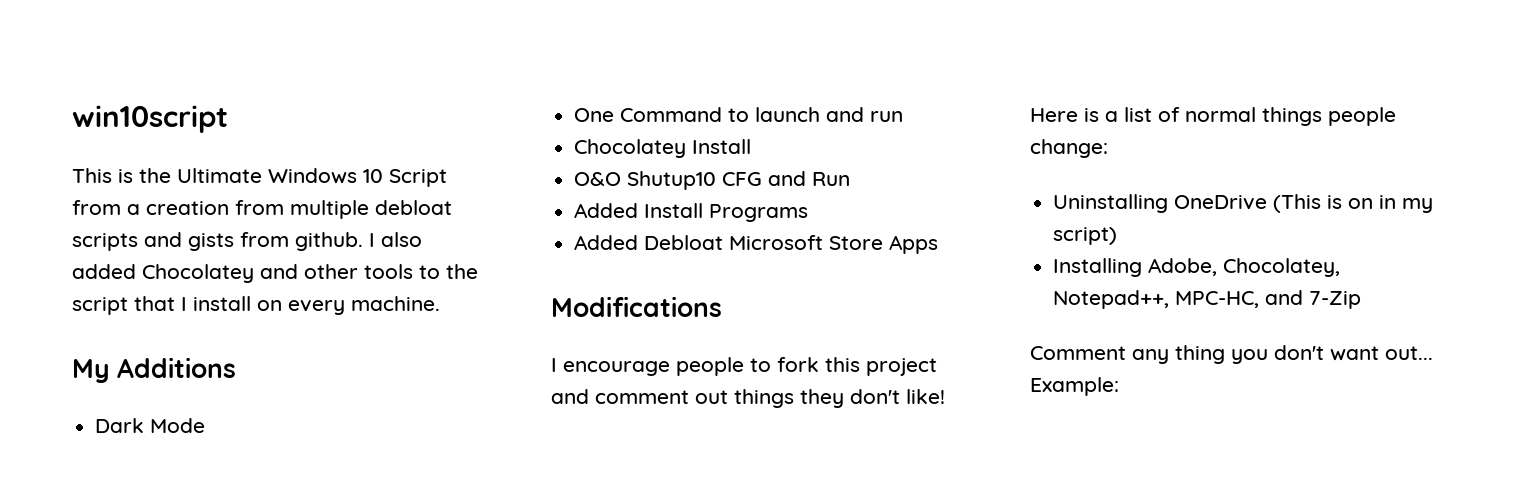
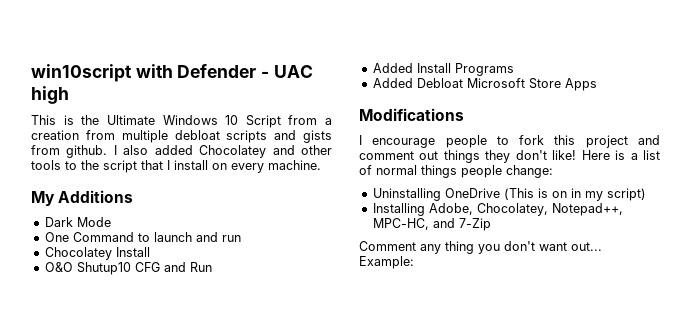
(228, 119) none -> [135,64,313,78] [31,86,69,104] with Defender - UAC high

